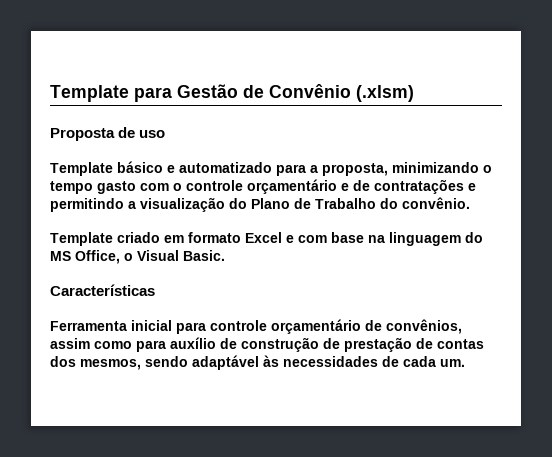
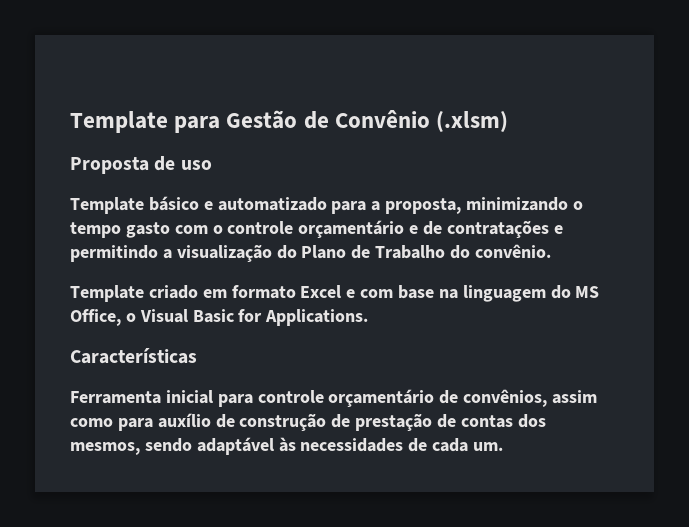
[183,250,225,261] Basic. -> [192,309,369,326] Basic for Applications.

